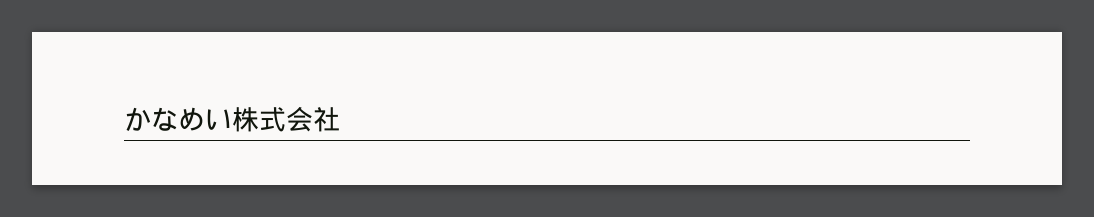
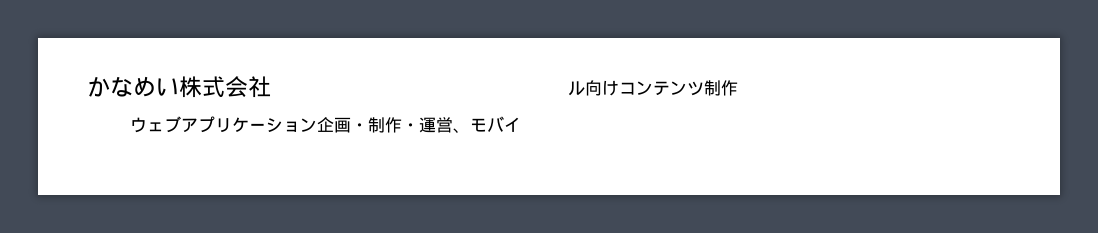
(340, 119) none -> [130,116,522,133] [568,80,738,96] // ウェブアプリケーション企画・制作・運営、モバイル向けコンテンツ制作

